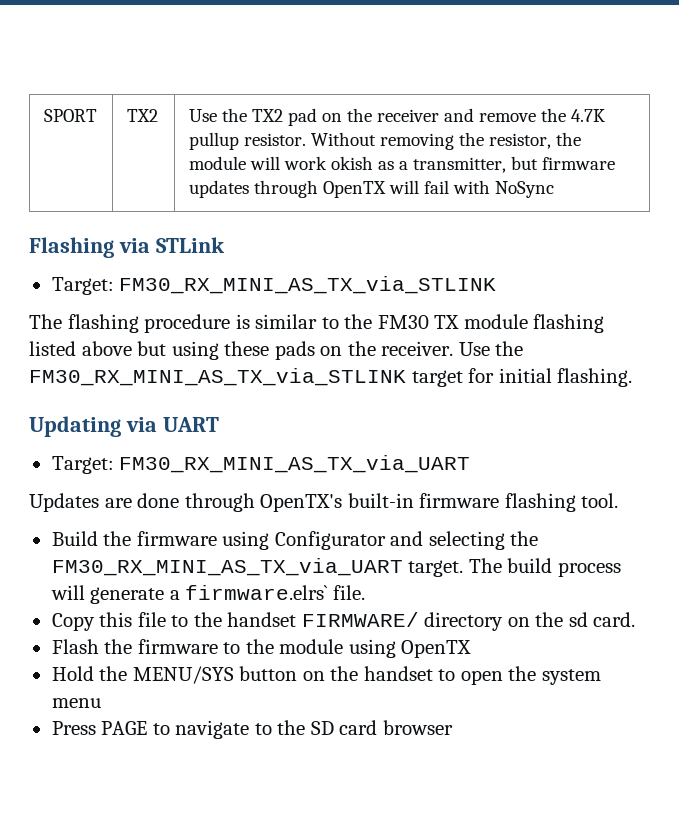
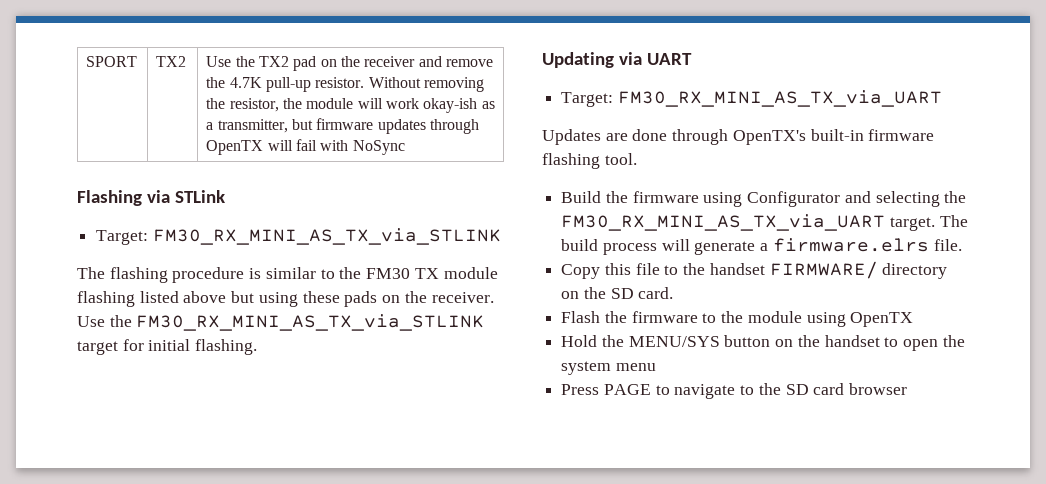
[188,132,239,150] pullup -> [265,77,311,92] pull-up
[330,156,373,170] okish -> [423,98,478,113] okay-ish
[185,585,329,600] firmware.elrs` -> [772,238,929,252] firmware.elrs
[568,612,588,627] sd -> [610,288,634,299] SD

